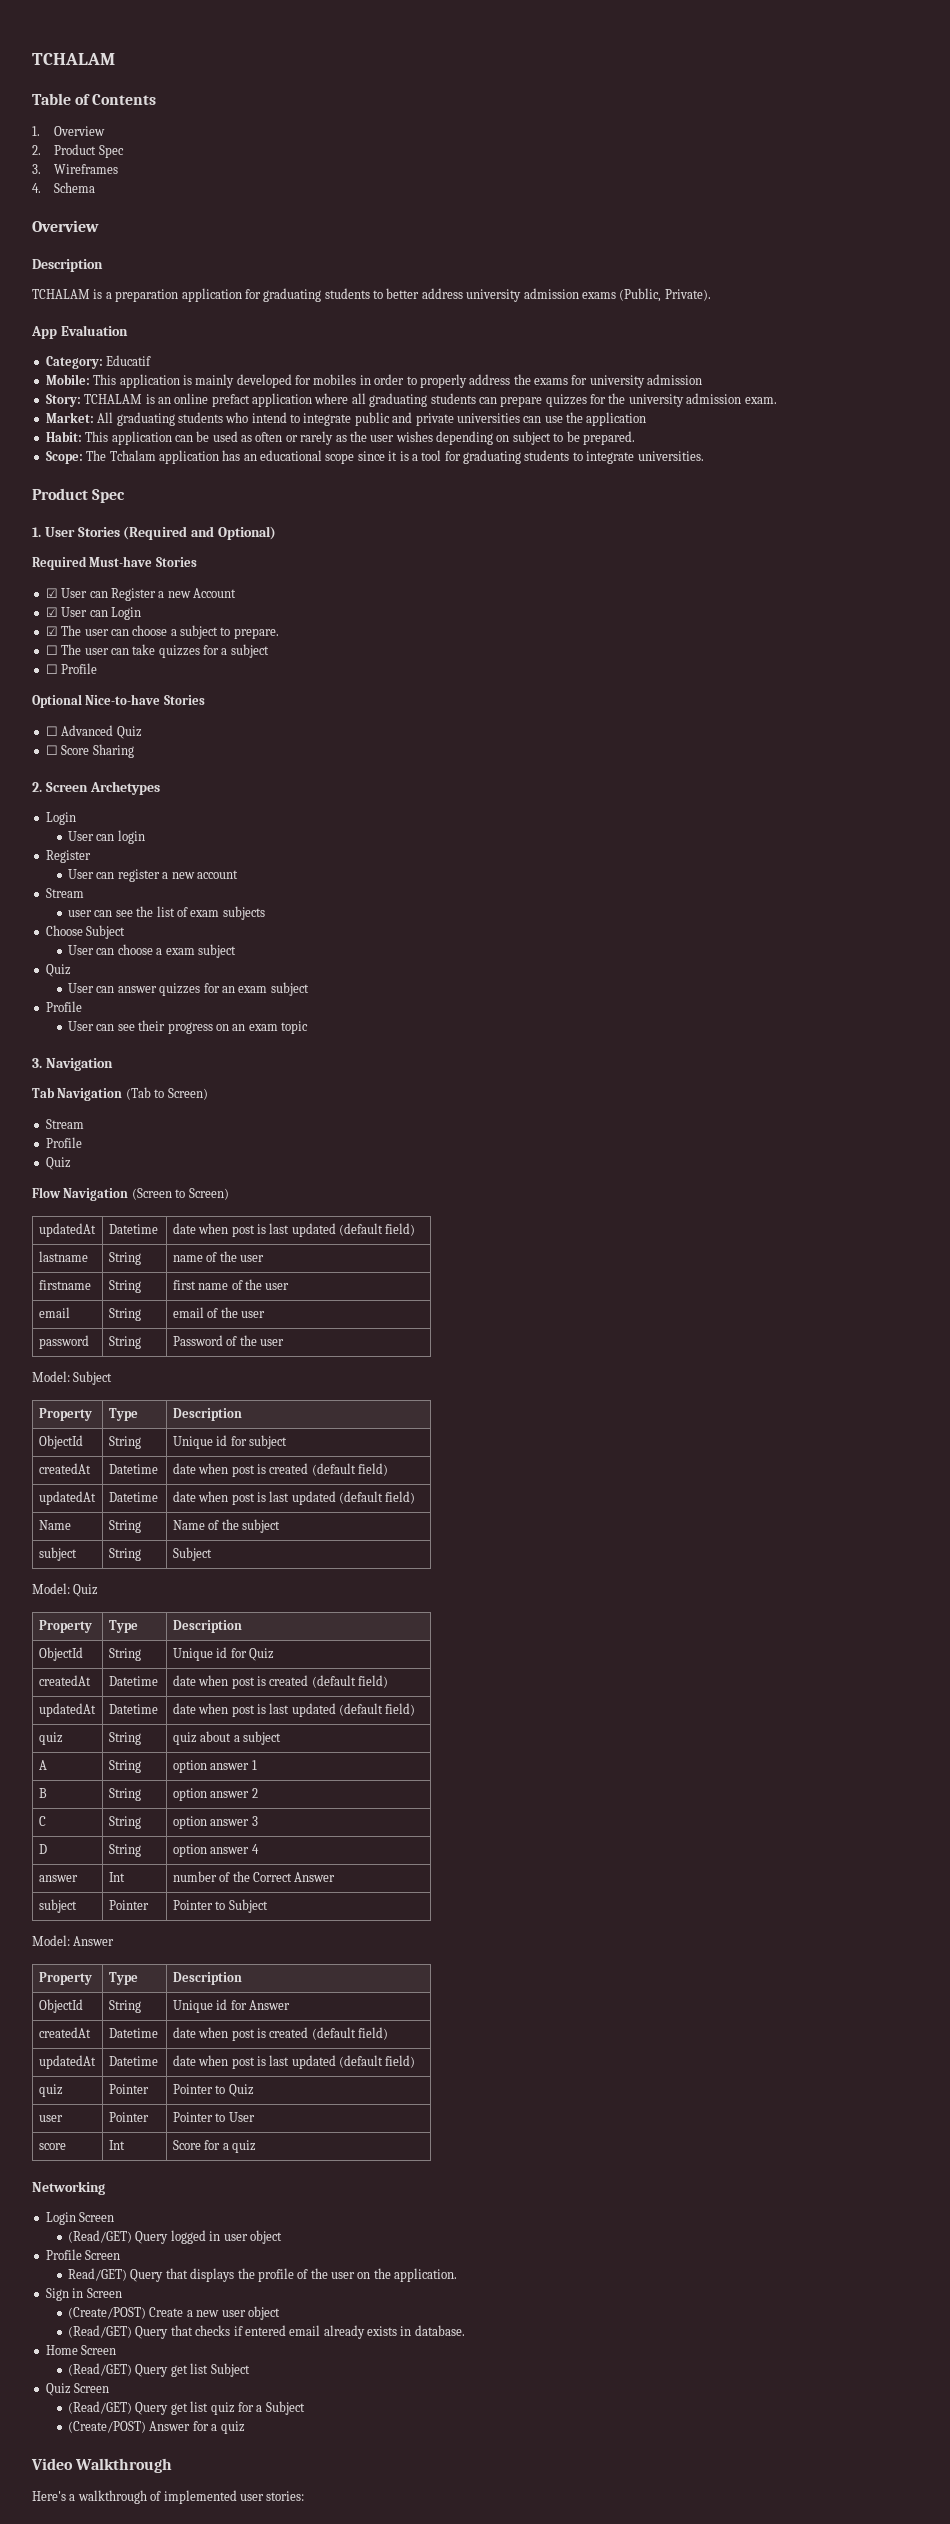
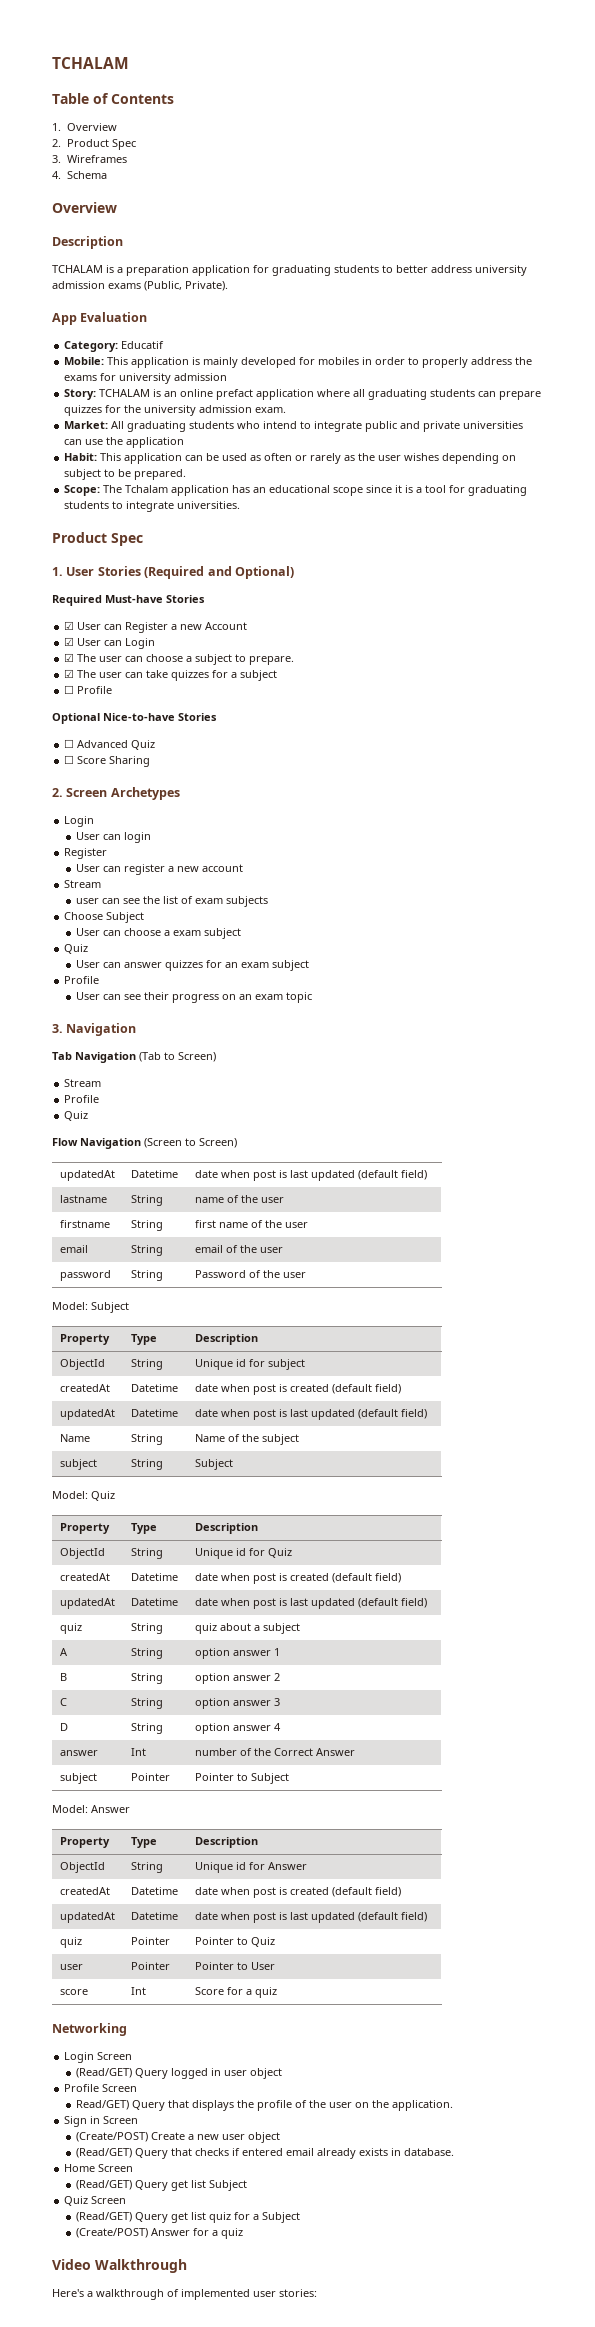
[45,645,58,655] ☐ -> [64,669,75,678] ☑

